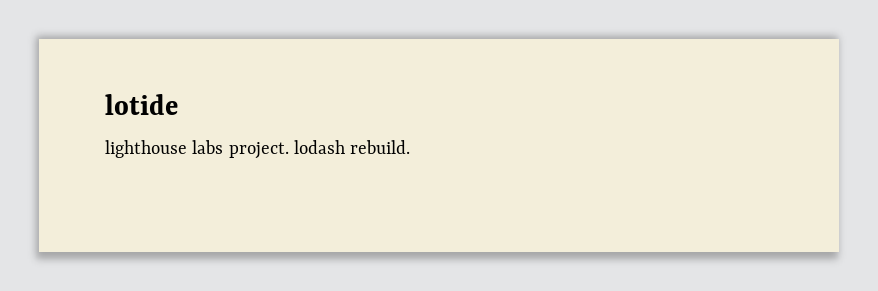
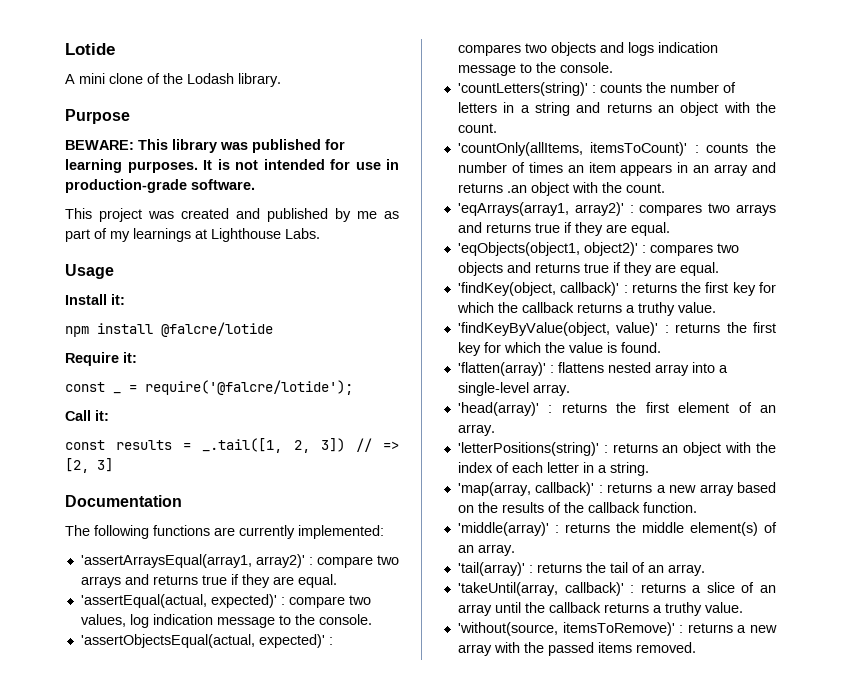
[105,94,178,115] [105,140,411,159] lotide // lighthouse labs project. lodash rebuild. -> [65,43,115,55] [65,73,281,87] [65,109,130,124] [65,139,345,153] [65,159,399,173] [65,179,255,193] [65,208,399,222] [65,228,320,242] [65,264,114,279] [65,294,125,305] [65,322,273,337] [65,352,137,366] [65,382,105,392] [113,392,121,394] [129,380,353,395] [65,410,109,421] [65,438,399,453] [65,458,113,473] [65,495,182,507] [65,525,384,539] [80,554,399,568] [80,574,337,588] [80,594,371,608] [80,614,372,628] [80,634,333,648] [457,42,718,56] [457,62,613,76] [457,82,736,96] [457,102,777,116] [457,123,497,133] [457,142,776,156] [457,162,776,176] [457,182,665,196] [457,202,776,216] [457,222,670,236] [457,242,739,256] [457,262,719,276] [457,282,776,296] [456,302,716,316] [457,322,776,336] [457,342,661,356] [457,362,728,376] [457,382,570,396] [457,402,776,416] [457,424,495,436] [457,442,776,456] [457,462,649,476] [457,482,776,496] [457,502,697,513] [457,522,777,536] [457,544,515,556] [457,562,705,576] [457,582,776,596] [457,602,743,616] [457,622,777,636] [457,642,696,656] Lotide // A mini clone of the Lodash library. // Purpose // BEWARE: This library was published for learning purposes. It is not intended for use in production-grade software. // This project was created and published by me as part of my learnings at Lighthouse Labs. // Usage // Install it: // npm install @falcre/lotide // Require it: // const _ = require('@falcre/lotide'); // Call it: // const results = _.tail([1, 2, 3]) // => [2, 3] // Documentation // The following functions are currently implemented: // 'assertArraysEqual(array1, array2)' : compare two arrays and returns true if they are equal. // 'assertEqual(actual, expected)' : compare two values, log indication message to the console. // 'assertObjectsEqual(actual, expected)' : compares two objects and logs indication message to the console. // 'countLetters(string)' : counts the number of letters in a string and returns an object with the count. // 'countOnly(allItems, itemsToCount)' : counts the number of times an item appears in an array and returns .an object with the count. // 'eqArrays(array1, array2)' : compares two arrays and returns true if they are equal. // 'eqObjects(object1, object2)' : compares two objects and returns true if they are equal. // 'findKey(object, callback)' : returns the first key for which the callback returns a truthy value. // 'findKeyByValue(object, value)' : returns the first key for which the value is found. // 'flatten(array)' : flattens nested array into a single-level array. // 'head(array)' : returns the first element of an array. // 'letterPositions(string)' : returns an object with the index of each letter in a string. // 'map(array, callback)' : returns a new array based on the results of the callback function. // 'middle(array)' : returns the middle element(s) of an array. // 'tail(array)' : returns the tail of an array. // 'takeUntil(array, callback)' : returns a slice of an array until the callback returns a truthy value. // 'without(source, itemsToRemove)' : returns a new array with the passed items removed.

